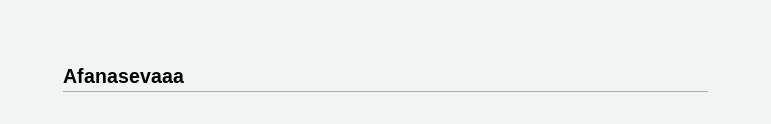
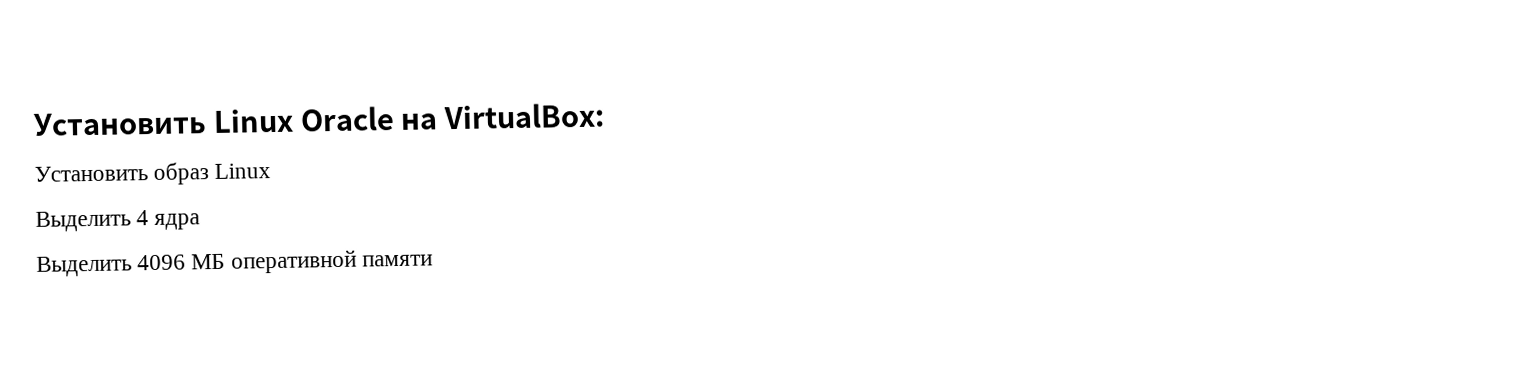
[63,68,184,83] Afanasevaaa -> [33,102,606,136] [34,162,272,185] [35,210,201,232] [36,249,433,277] Установить Linux Oracle на VirtualBox: // Установить образ Linux // Выделить 4 ядра // Выделить 4096 МБ оперативной памяти

